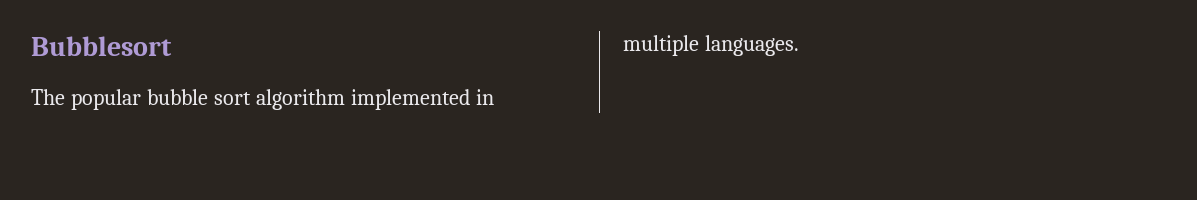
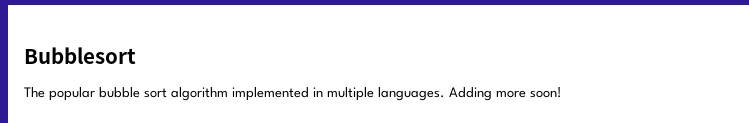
(799, 45) none -> [449,87,562,101] Adding more soon!

